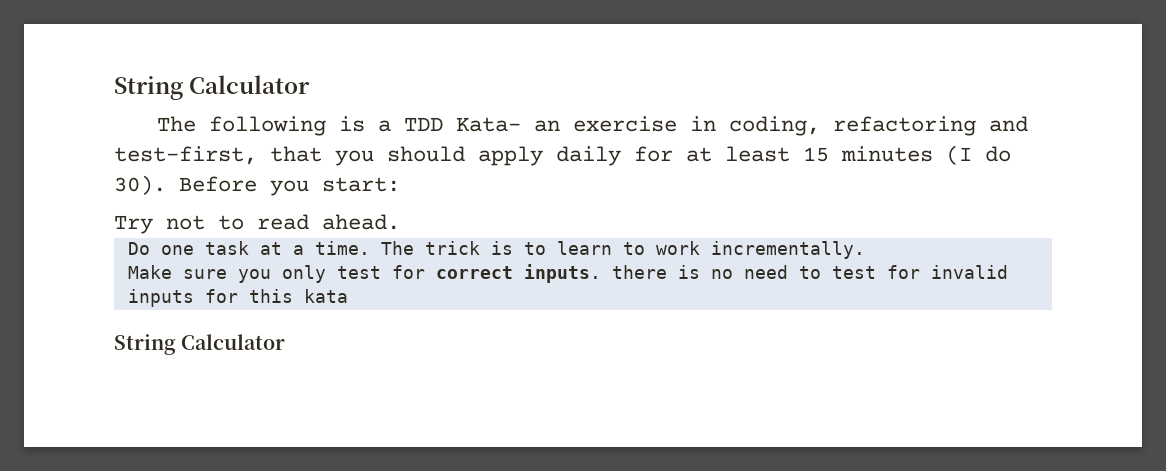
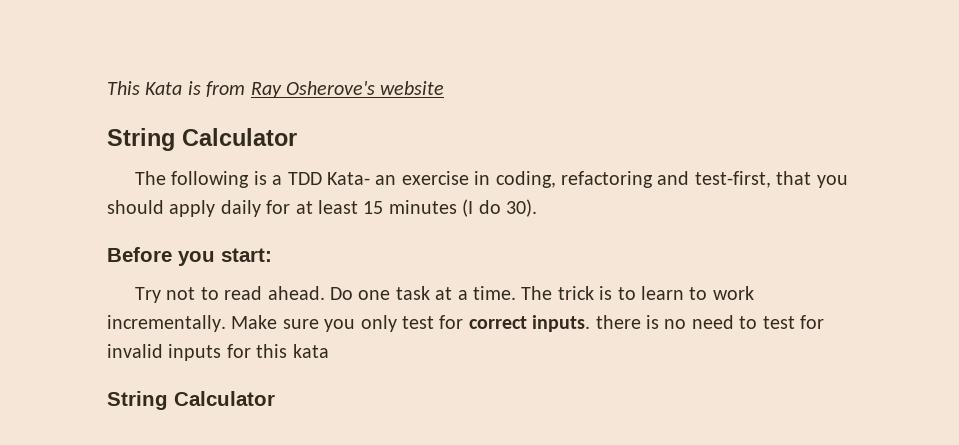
(114, 88) none -> [107,81,445,98] This Kata is from Ray Osherove's website //
(166, 185) none -> (537, 208) //
(400, 222) // -> (325, 293) none
(865, 250) // -> (226, 323) none

